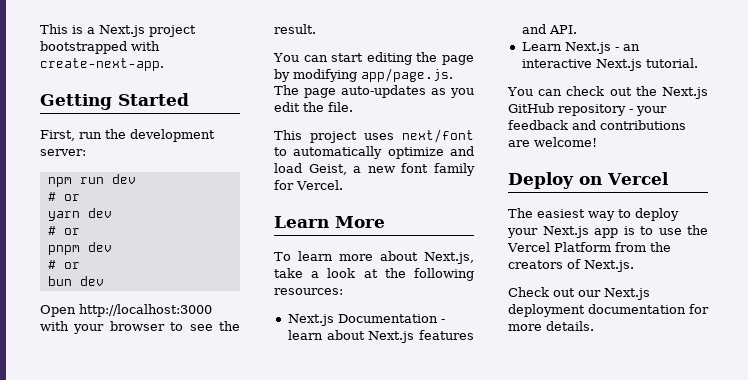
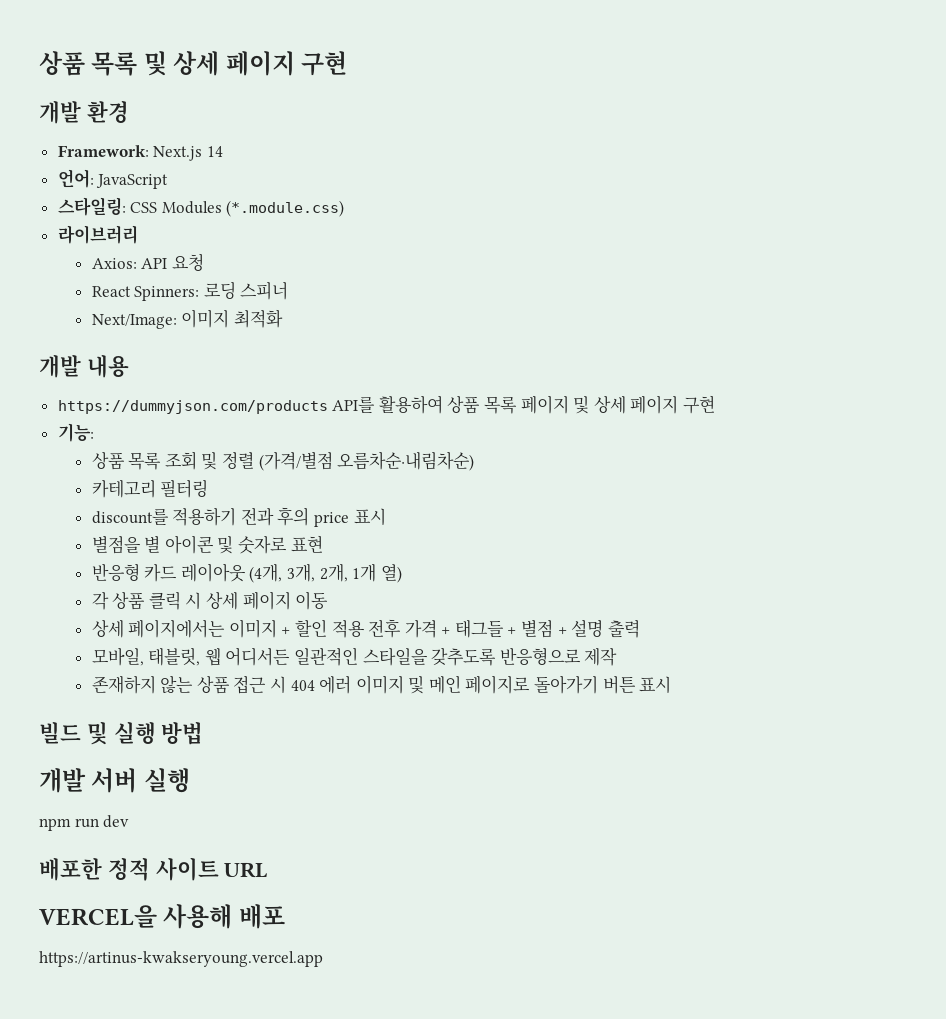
[40,24,196,37] [40,41,160,54] [40,58,164,71] [40,93,189,110] [40,129,215,142] [40,149,86,156] [47,174,136,187] [47,192,80,201] [47,208,112,221] [47,226,80,235] [47,242,112,255] [47,260,80,269] [47,276,104,286] [40,304,212,317] [40,321,240,334] [274,24,316,34] [273,52,474,65] [274,68,453,82] [274,85,474,98] [274,102,353,112] [274,129,474,143] [274,146,474,159] [274,163,475,176] [274,180,343,190] [274,216,385,228] [274,251,474,264] [274,268,474,281] [274,288,343,295] [287,314,445,326] [287,330,474,343] [521,24,577,34] [521,42,640,54] [521,58,698,71] [507,86,708,99] [508,103,667,116] [508,120,686,130] [508,137,597,147] [508,172,669,189] [508,208,679,221] [507,225,708,238] [507,242,671,252] [508,259,634,272] [508,287,650,300] [508,304,709,317] [508,321,594,331] This is a Next.js project bootstrapped with create-next-app. // Getting Started // First, run the development server: // npm run dev // # or // yarn dev // # or // pnpm dev // # or // bun dev // Open http://localhost:3000 with your browser to see the result. // You can start editing the page by modifying app/page.js. The page auto-updates as you edit the file. // This project uses next/font to automatically optimize and load Geist, a new font family for Vercel. // Learn More // To learn more about Next.js, take a look at the following resources: // Next.js Documentation - learn about Next.js features and API. // Learn Next.js - an interactive Next.js tutorial. // You can check out the Next.js GitHub repository - your feedback and contributions are welcome! // Deploy on Vercel // The easiest way to deploy your Next.js app is to use the Vercel Platform from the creators of Next.js. // Check out our Next.js deployment documentation for more details. -> [39,51,348,76] [39,101,129,124] [57,145,223,161] [57,169,169,189] [57,197,345,217] [57,225,138,244] [91,253,204,271] [91,281,289,301] [91,309,283,329] [39,355,129,378] [57,395,716,414] [57,423,94,442] [91,451,475,471] [91,479,209,498] [91,507,386,527] [91,535,323,554] [91,563,402,583] [91,591,329,610] [91,619,640,638] [91,647,618,666] [91,675,672,694] [39,721,204,745] [39,768,190,793] [39,815,130,831] [39,857,268,881] [39,904,285,929] [39,951,323,967] 상품 목록 및 상세 페이지 구현 // 개발 환경 // Framework: Next.js 14 // 언어: JavaScript // 스타일링: CSS Modules (*.module.css) // 라이브러리 // Axios: API 요청 // React Spinners: 로딩 스피너 // Next/Image: 이미지 최적화 // 개발 내용 // https://dummyjson.com/products API를 활용하여 상품 목록 페이지 및 상세 페이지 구현 // 기능: // 상품 목록 조회 및 정렬 (가격/별점 오름차순·내림차순) // 카테고리 필터링 // discount를 적용하기 전과 후의 price 표시 // 별점을 별 아이콘 및 숫자로 표현 // 반응형 카드 레이아웃 (4개, 3개, 2개, 1개 열) // 각 상품 클릭 시 상세 페이지 이동 // 상세 페이지에서는 이미지 + 할인 적용 전후 가격 + 태그들 + 별점 + 설명 출력 // 모바일, 태블릿, 웹 어디서든 일관적인 스타일을 갖추도록 반응형으로 제작 // 존재하지 않는 상품 접근 시 404 에러 이미지 및 메인 페이지로 돌아가기 버튼 표시 // 빌드 및 실행 방법 // 개발 서버 실행 // npm run dev // 배포한 정적 사이트 URL // VERCEL을 사용해 배포 // https://artinus-kwakseryoung.vercel.app

